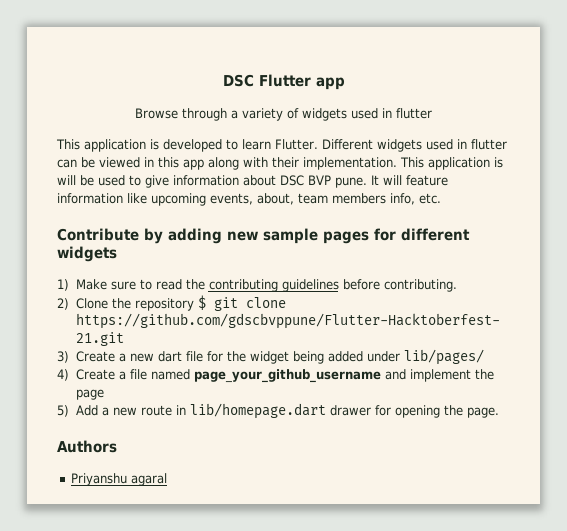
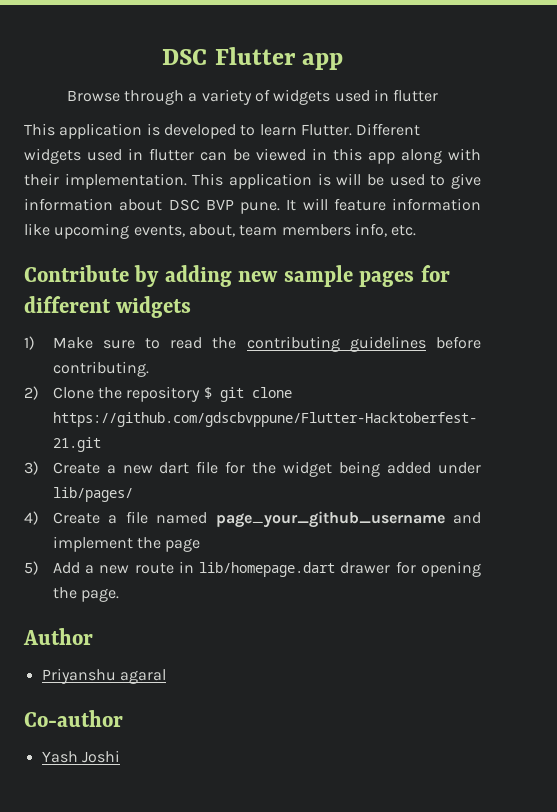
[57,440,117,453] Authors -> [23,628,93,645] Author
(168, 479) none -> [24,710,123,727] [41,750,120,763] // Co-author // Yash Joshi

